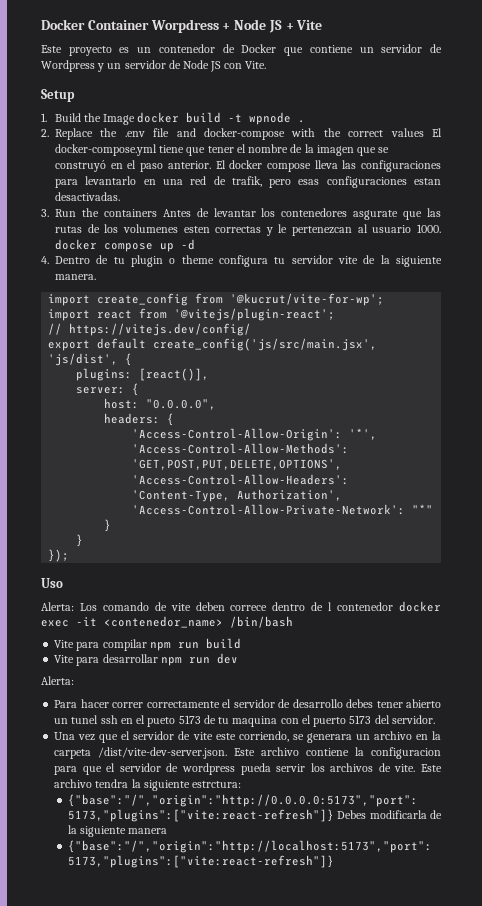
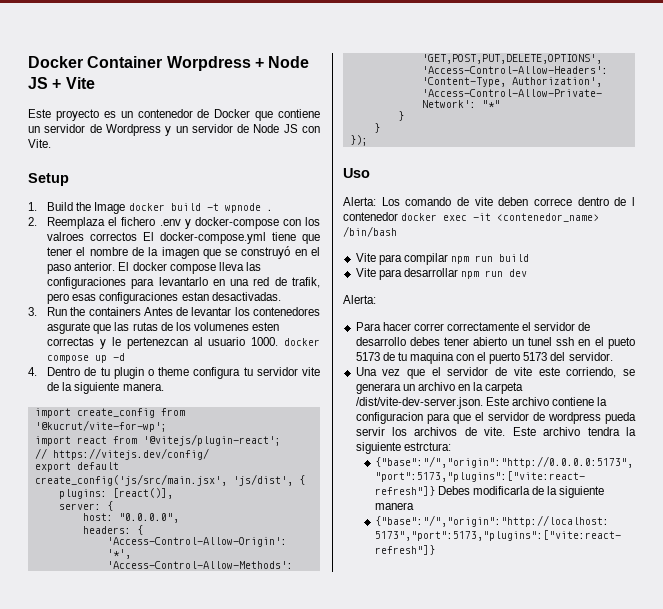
[55,128,424,140] Replace the .env file and docker-compose with the correct values -> [47,217,320,229] [47,232,138,241] Reemplaza el fichero .env y docker-compose con los valroes correctos

